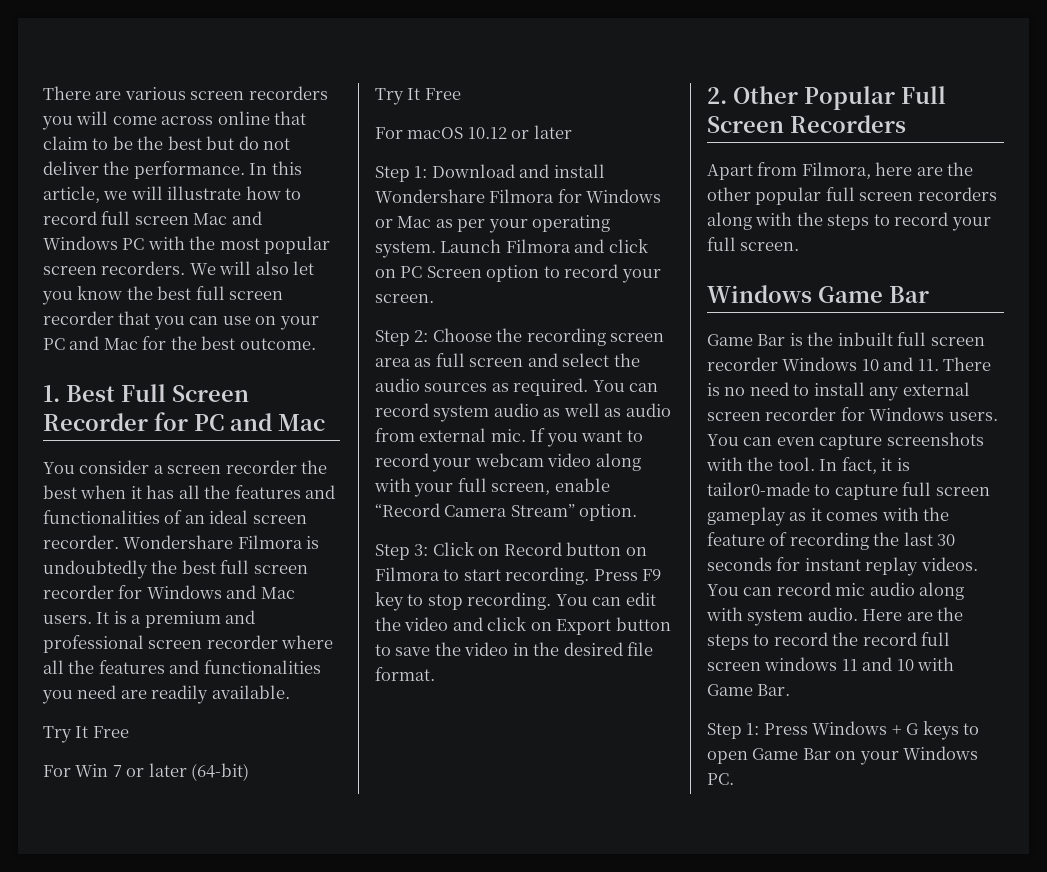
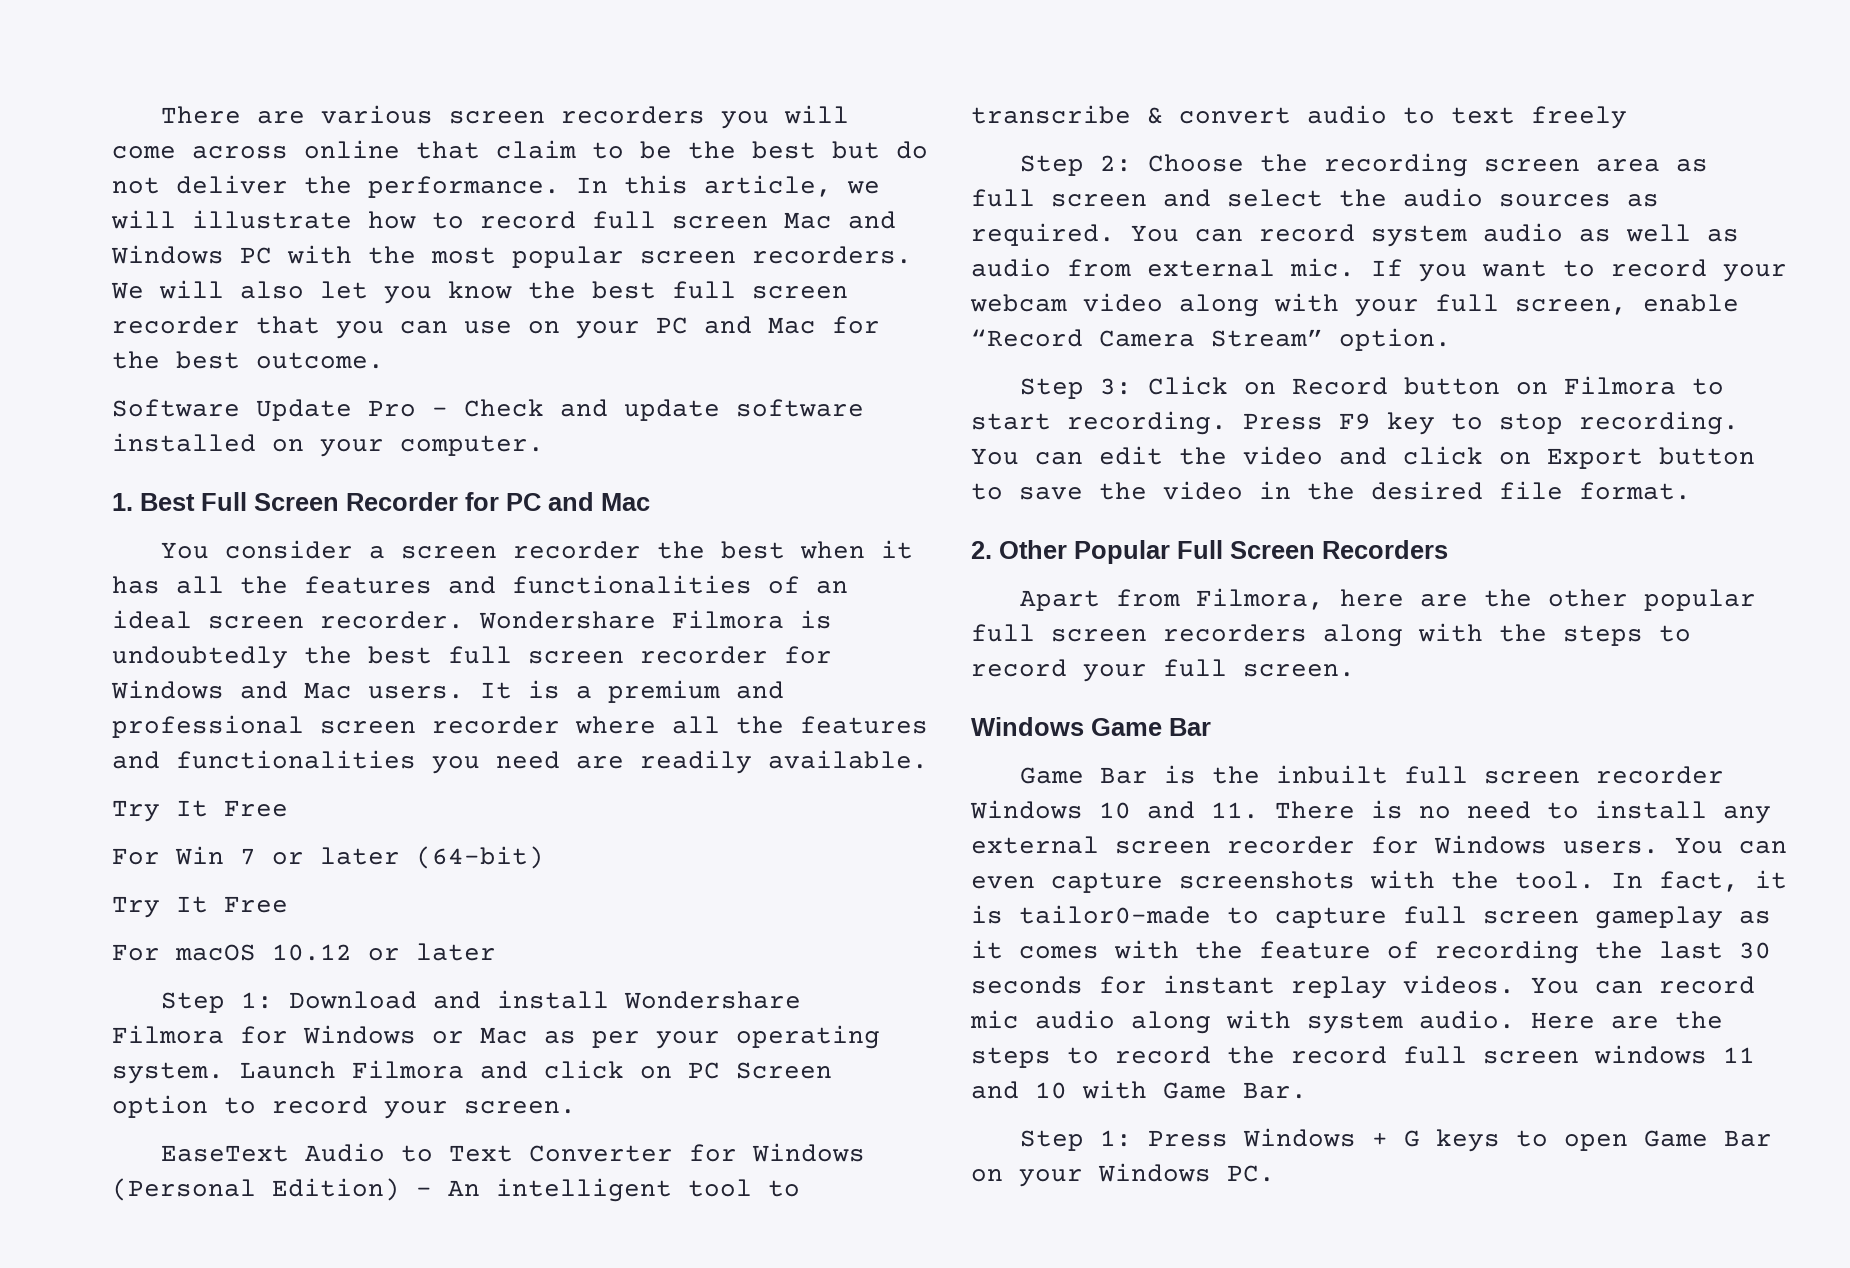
(316, 344) none -> [112,399,864,421] [112,433,544,457] // Software Update Pro - Check and update software installed on your computer.
(434, 298) none -> [160,1143,865,1162] [112,1178,800,1202] [971,105,1627,129] // EaseText Audio to Text Converter for Windows (Personal Edition) - An intelligent tool to transcribe & convert audio to text freely

